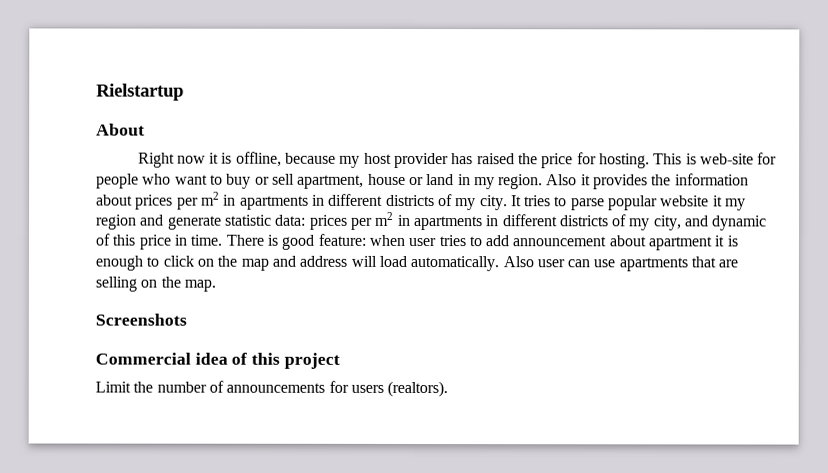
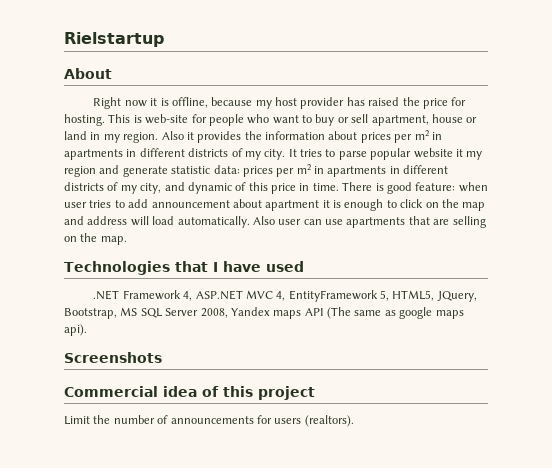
(216, 285) none -> [64,261,304,275] [93,290,477,302] [64,307,464,319] [64,324,87,336] // Technologies that I have used // .NET Framework 4, ASP.NET MVC 4, EntityFramework 5, HTML5, JQuery, Bootstrap, MS SQL Server 2008, Yandex maps API (The same as google maps api).

